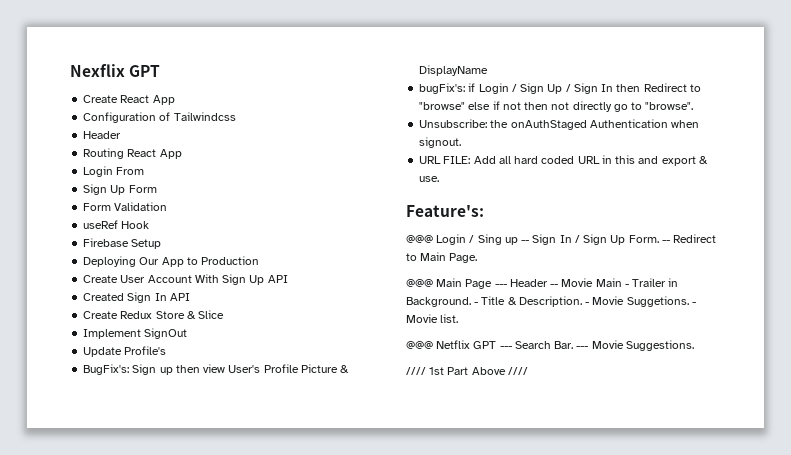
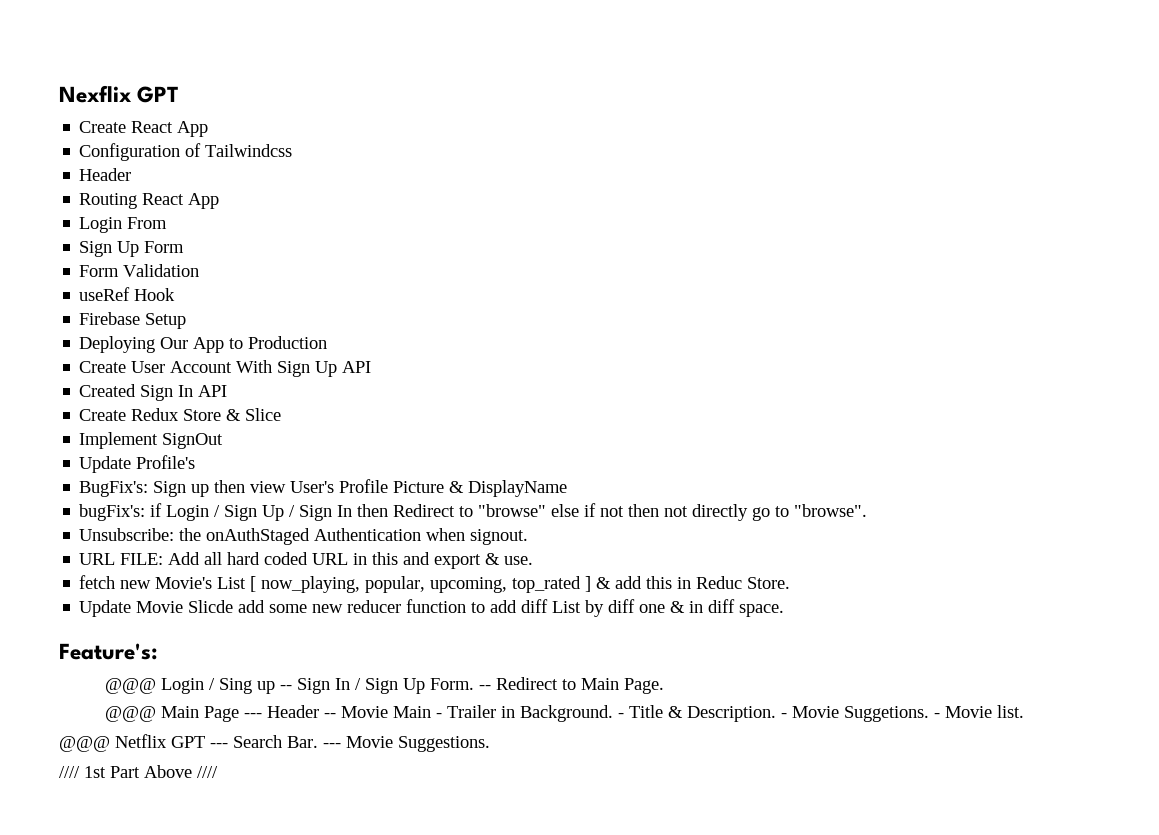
(440, 179) none -> [79,575,791,593] [79,599,785,617] // fetch new Movie's List [ now_playing, popular, upcoming, top_rated ] & add this in Reduc Store. // Update Movie Slicde add some new reducer function to add diff List by diff one & in diff space.

